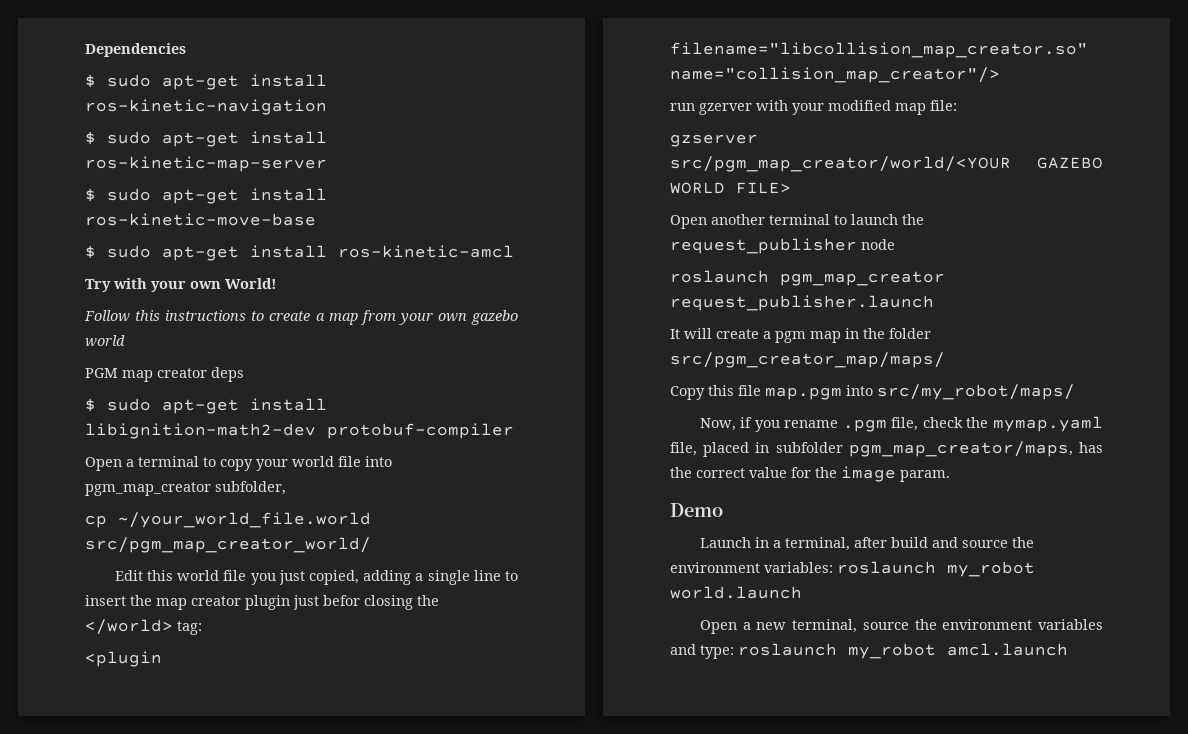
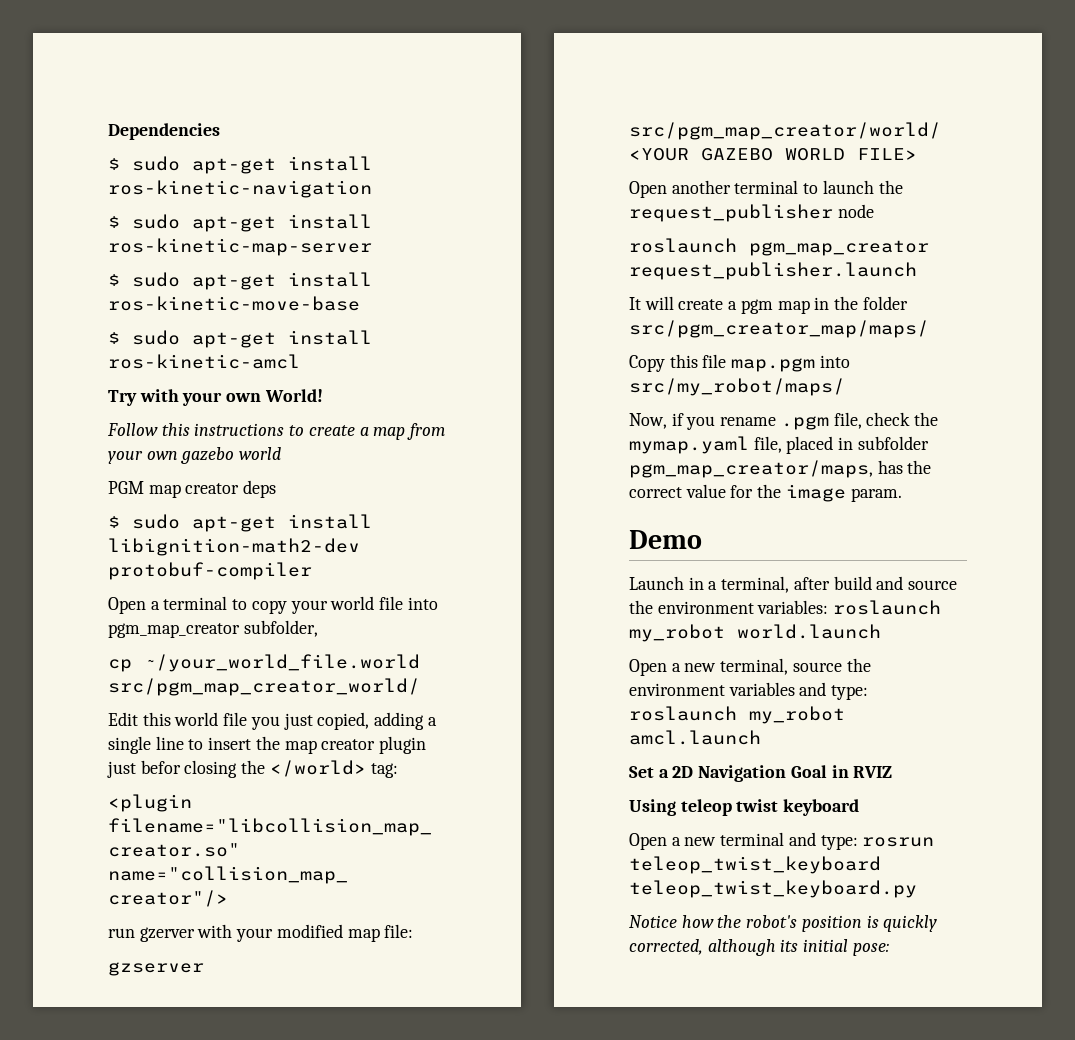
(1068, 649) none -> [629,765,893,782] [629,799,860,816] [629,832,935,850] [629,856,881,874] [629,880,917,898] [629,915,938,932] [629,939,889,956] // Set a 2D Navigation Goal in RVIZ // Using teleop twist keyboard // Open a new terminal and type: rosrun teleop_twist_keyboard teleop_twist_keyboard.py // Notice how the robot's position is quickly corrected, although its initial pose:

